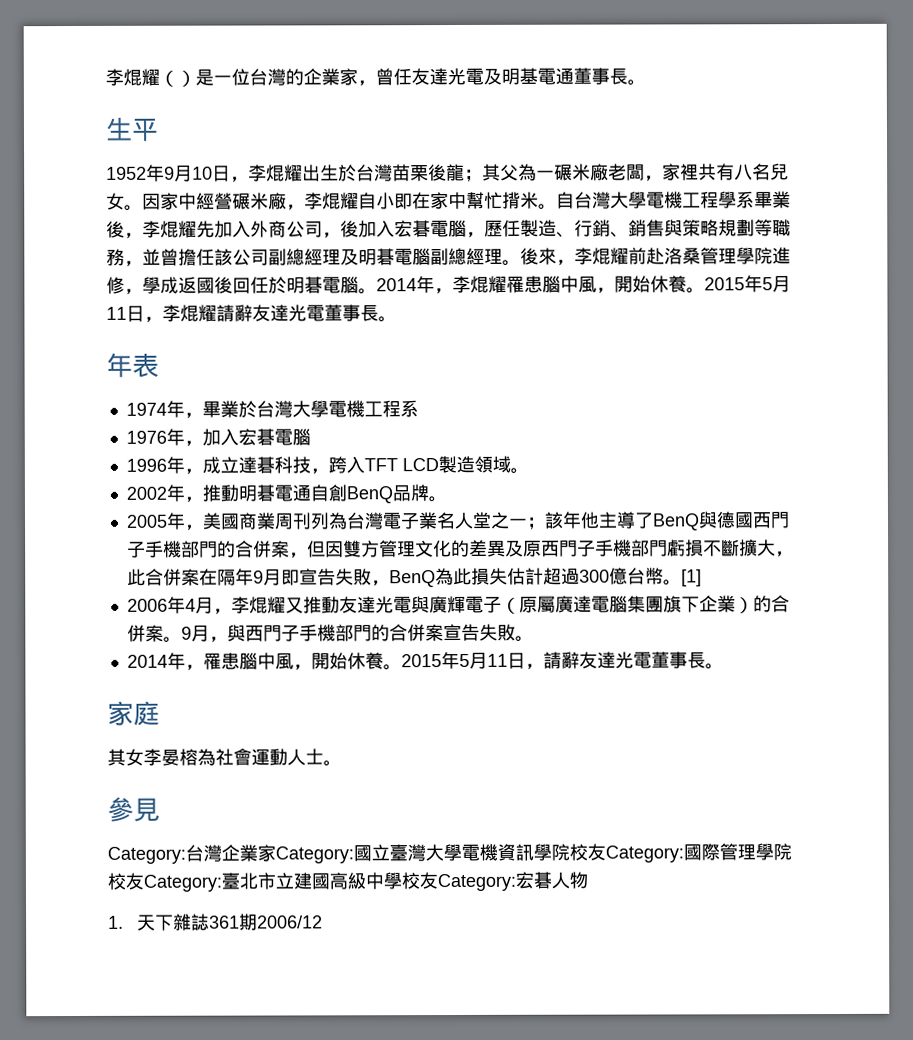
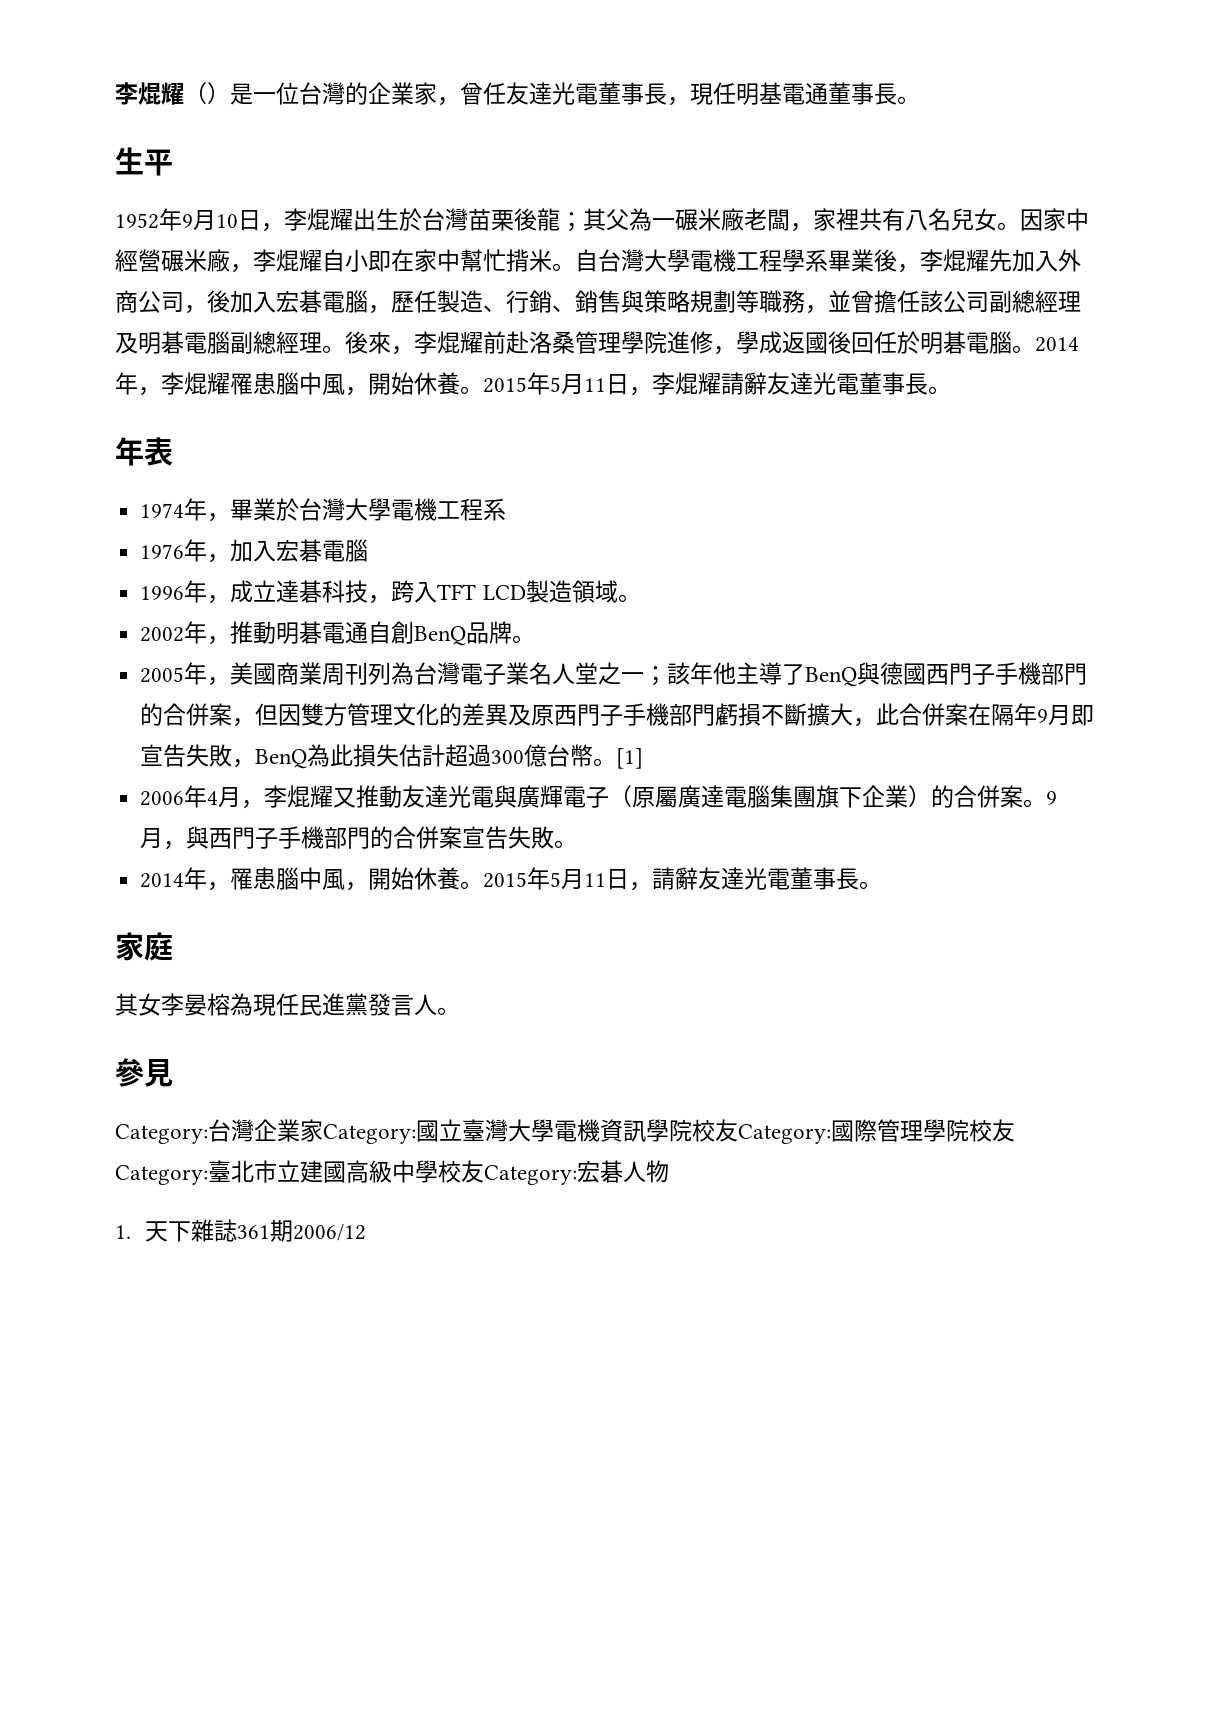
[483,68,502,85] 及 -> [598,82,736,106] 董事長，現任
[215,748,324,766] 社會運動人士 -> [253,993,437,1016] 現任民進黨發言人

